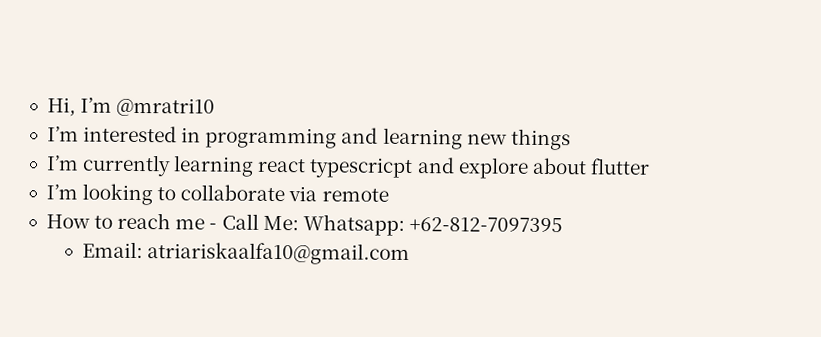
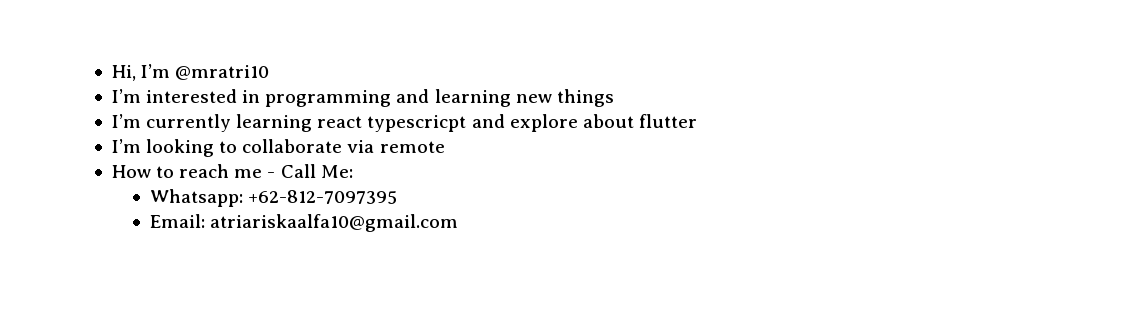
(299, 223) none -> (353, 171) //

